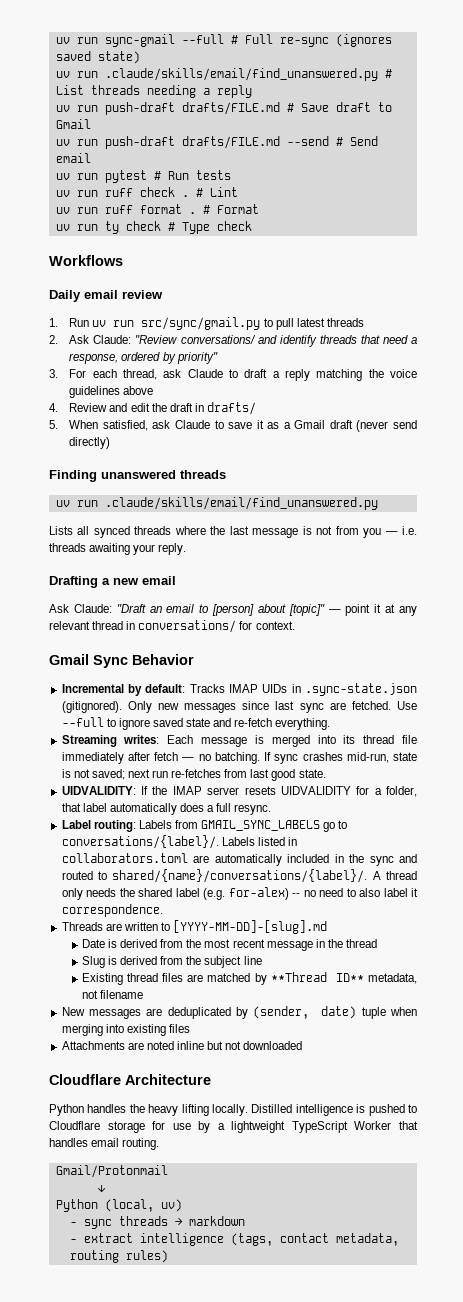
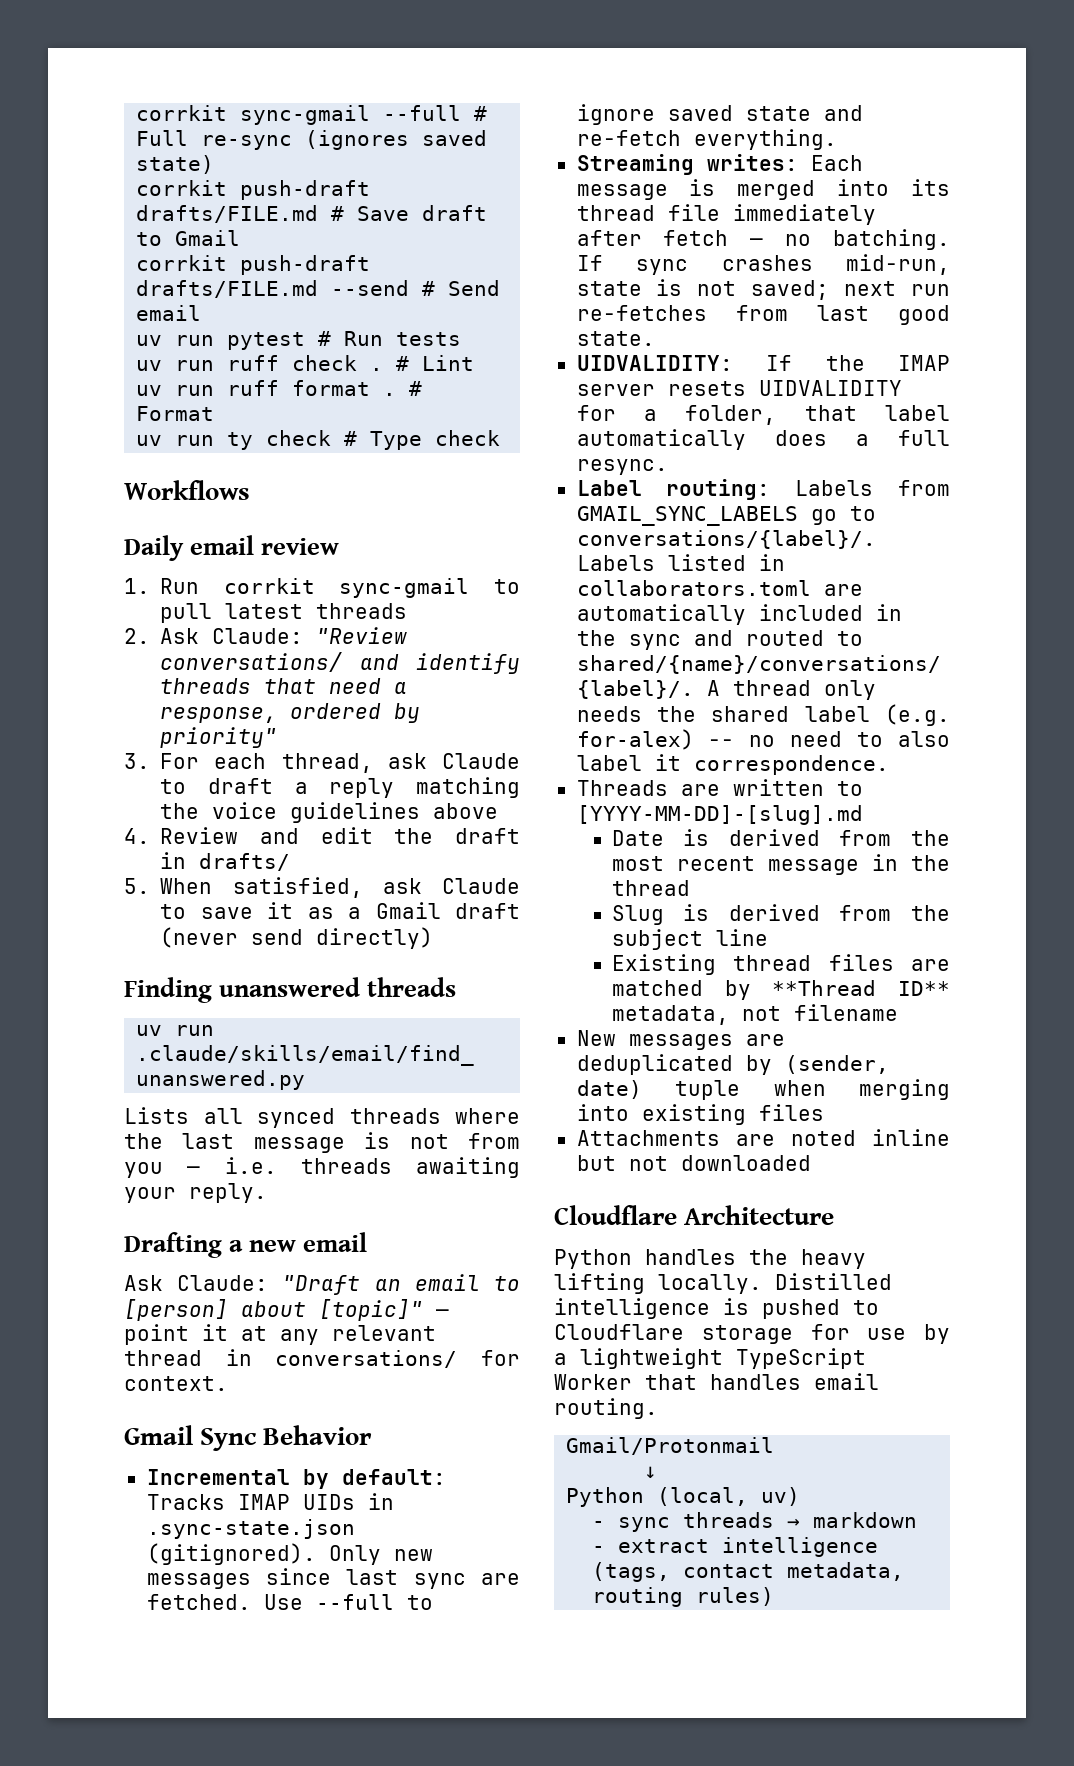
[55,37,98,44] uv run -> [136,105,228,121] corrkit
[55,68,392,81] [55,85,252,98] [55,105,98,112] uv run .claude/skills/email/find_unanswered.py # List threads needing a reply // uv run -> [136,180,228,196] corrkit
[55,139,98,146] uv run -> [136,255,228,271] corrkit
[92,317,261,330] uv run src/sync/gmail.py -> [223,578,470,598] corrkit sync-gmail

